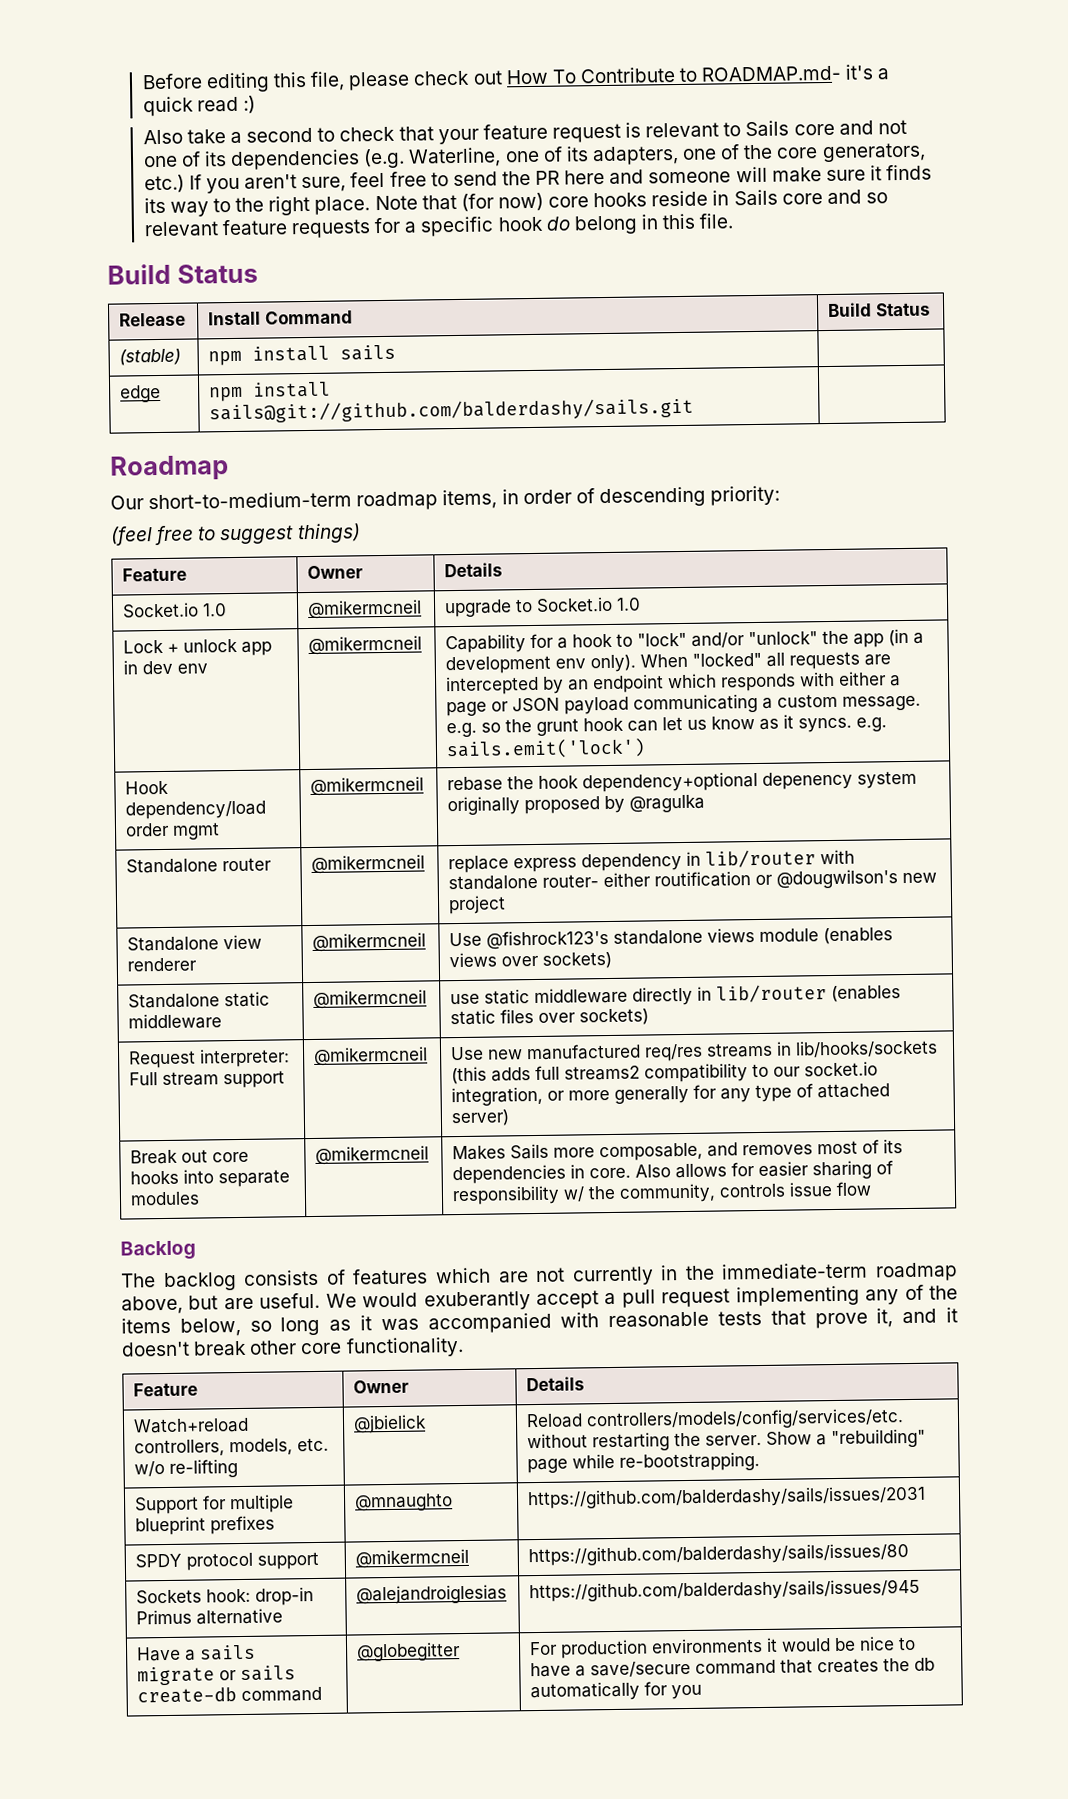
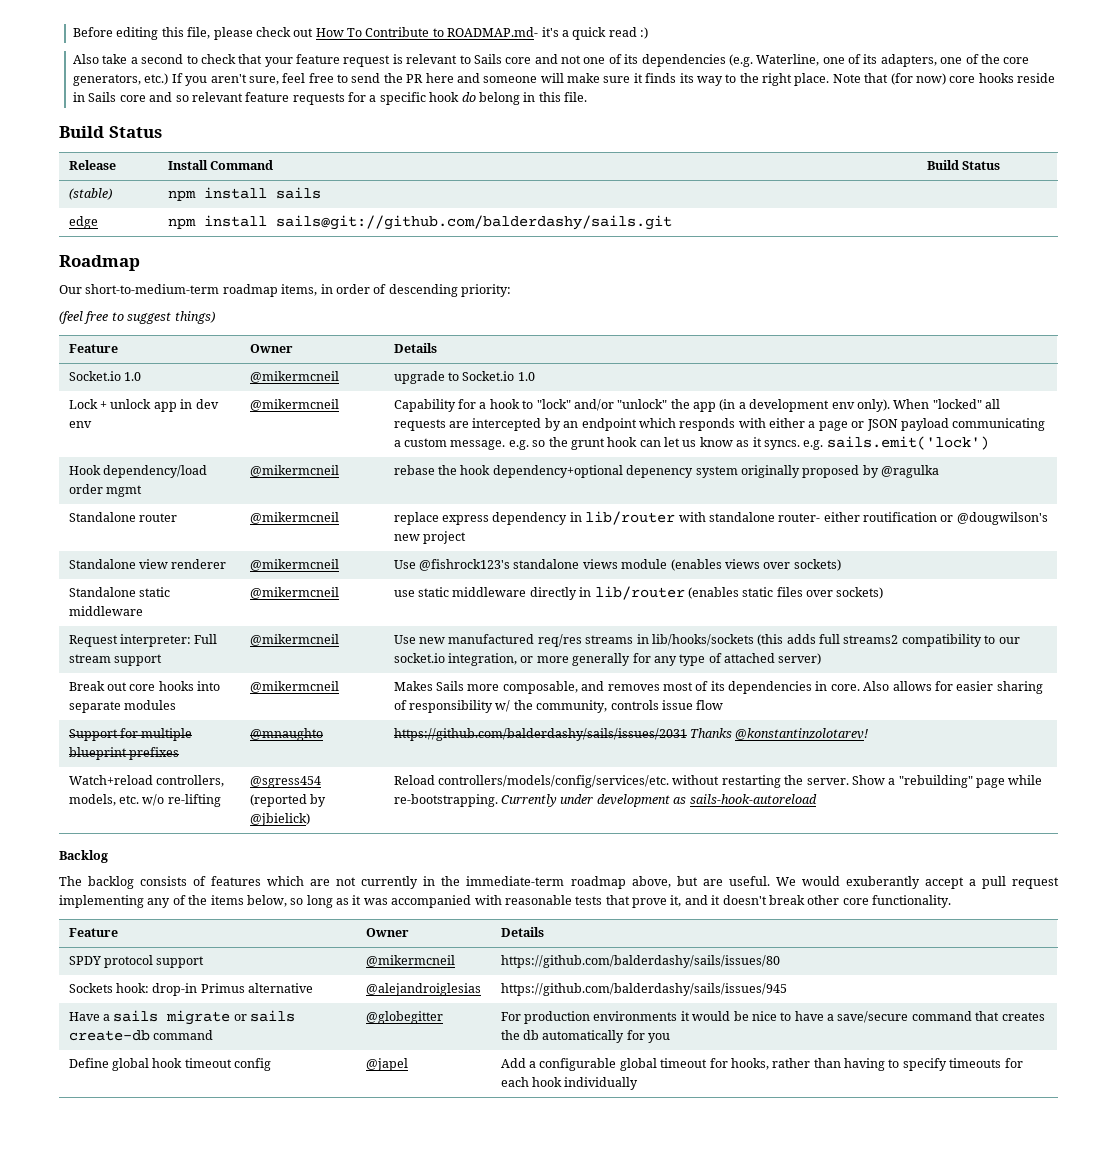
(873, 1188) none -> [68,728,193,741] [68,747,180,760] [249,728,323,741] [393,728,869,741] [68,775,225,787] [68,794,221,807] [249,776,321,788] [249,794,327,807] [249,813,310,826] [393,775,1043,788] [393,794,817,807] // Support for multiple blueprint prefixes | @mnaughto | https://github.com/balderdashy/sails/issues/2031 Thanks @konstantinzolotarev! // Watch+reload controllers, models, etc. w/o re-lifting | @sgress454 (reported by @jbielick) | Reload controllers/models/config/services/etc. without restarting the server. Show a "rebuilding" page while re-bootstrapping. Currently under development as sails-hook-autoreload
[133,1417,250,1434] [134,1437,330,1457] [134,1459,239,1478] [353,1414,428,1434] [526,1408,905,1431] [527,1428,927,1452] [527,1452,761,1474] [134,1494,295,1515] [135,1515,276,1536] [354,1493,454,1512] [527,1485,927,1510] // Watch+reload controllers, models, etc. w/o re-lifting | @jbielick | Reload controllers/models/config/services/etc. without restarting the server. Show a "rebuilding" page while re-bootstrapping. // Support for multiple blueprint prefixes | @mnaughto | https://github.com/balderdashy/sails/issues/2031 -> (544, 932) none
(703, 1692) none -> [68,1058,272,1071] [365,1058,408,1071] [500,1058,1023,1071] [500,1077,639,1090] // Define global hook timeout config | @japel | Add a configurable global timeout for hooks, rather than having to specify timeouts for each hook individually

